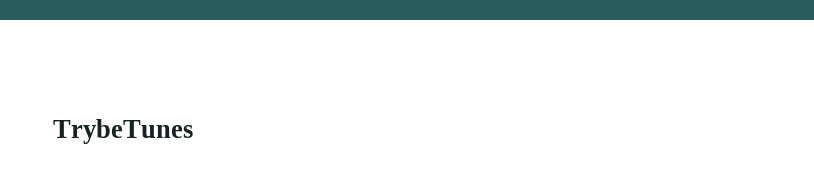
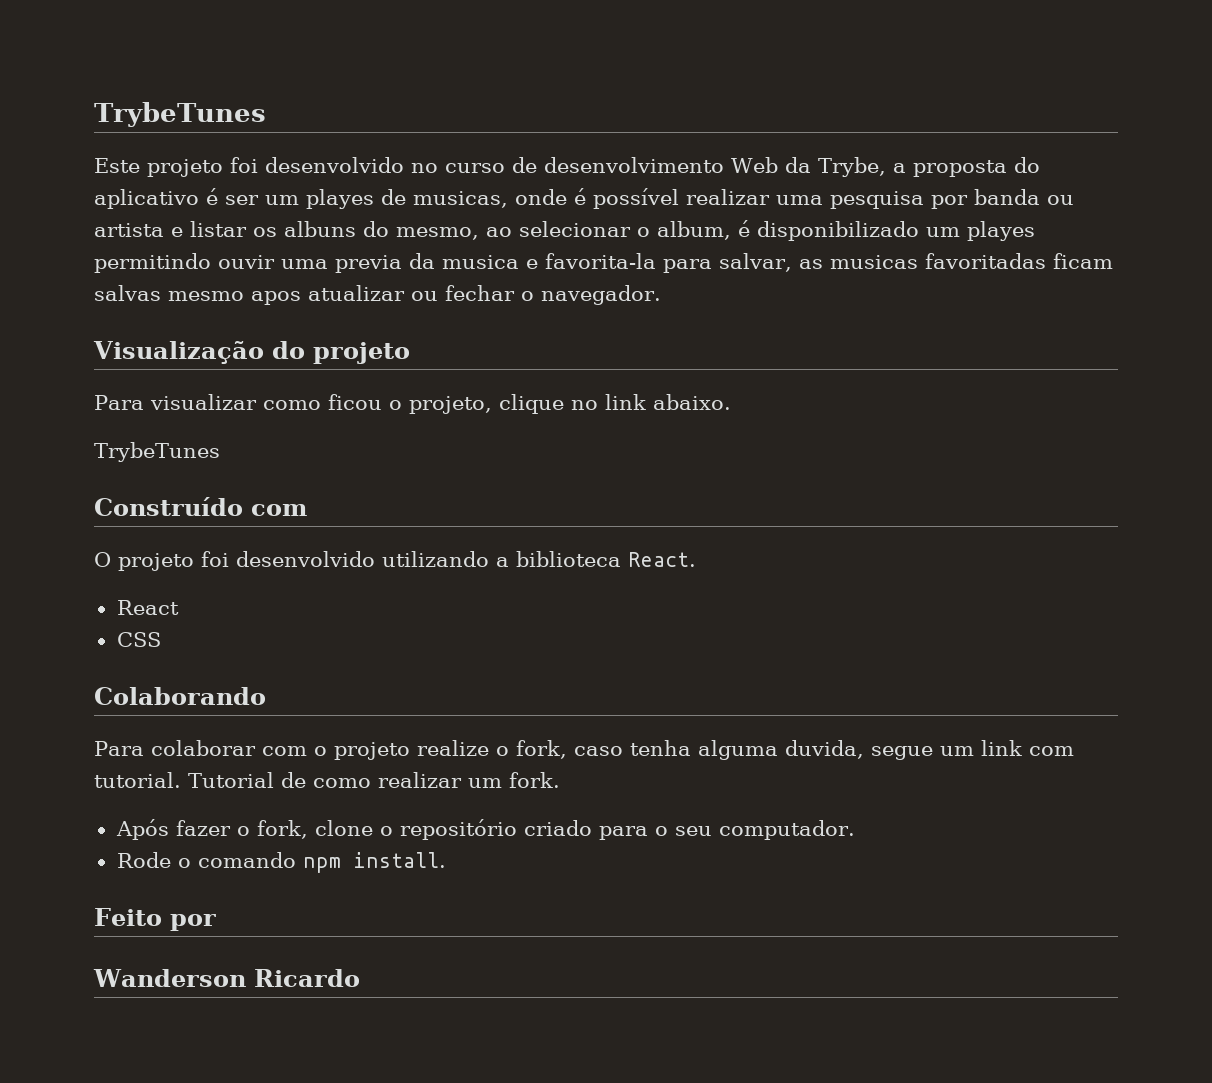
[53,119,193,144] TrybeTunes -> [94,102,266,127] [94,157,1040,177] [94,188,1074,209] [94,220,1035,241] [94,253,1113,273] [94,285,661,305] [93,341,410,364] [94,394,731,414] [94,442,220,462] [94,497,307,516] [94,551,696,571] [116,600,179,615] [116,632,161,647] [94,687,266,705] [94,740,1074,760] [94,772,560,788] [115,819,855,840] [116,852,446,873] [94,908,216,931] [93,969,360,987] TrybeTunes // Este projeto foi desenvolvido no curso de desenvolvimento Web da Trybe, a proposta do aplicativo é ser um playes de musicas, onde é possível realizar uma pesquisa por banda ou artista e listar os albuns do mesmo, ao selecionar o album, é disponibilizado um playes permitindo ouvir uma previa da musica e favorita-la para salvar, as musicas favoritadas ficam salvas mesmo apos atualizar ou fechar o navegador. // Visualização do projeto // Para visualizar como ficou o projeto, clique no link abaixo. // TrybeTunes // Construído com // O projeto foi desenvolvido utilizando a biblioteca React. // React // CSS // Colaborando // Para colaborar com o projeto realize o fork, caso tenha alguma duvida, segue um link com tutorial. Tutorial de como realizar um fork. // Após fazer o fork, clone o repositório criado para o seu computador. // Rode o comando npm install. // Feito por // Wanderson Ricardo

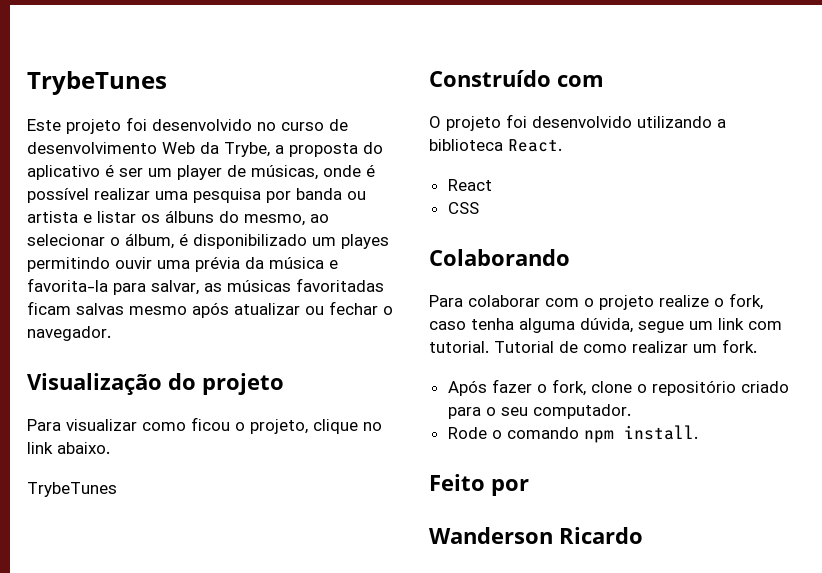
[306,189,508,209] playes de musicas, -> [177,165,318,180] player de músicas,
[284,221,356,237] albuns -> [165,210,214,223] álbuns
[657,221,731,240] album, -> [125,233,174,249] álbum,
[335,253,519,273] previa da musica -> [195,256,324,272] prévia da música
[829,255,918,269] musicas -> [227,280,291,292] músicas
[251,291,301,305] apos -> [192,302,229,318] após
[784,740,864,759] duvida, -> [580,318,633,333] dúvida,

